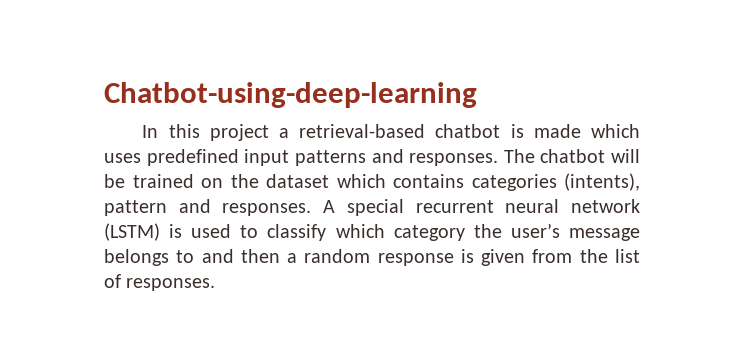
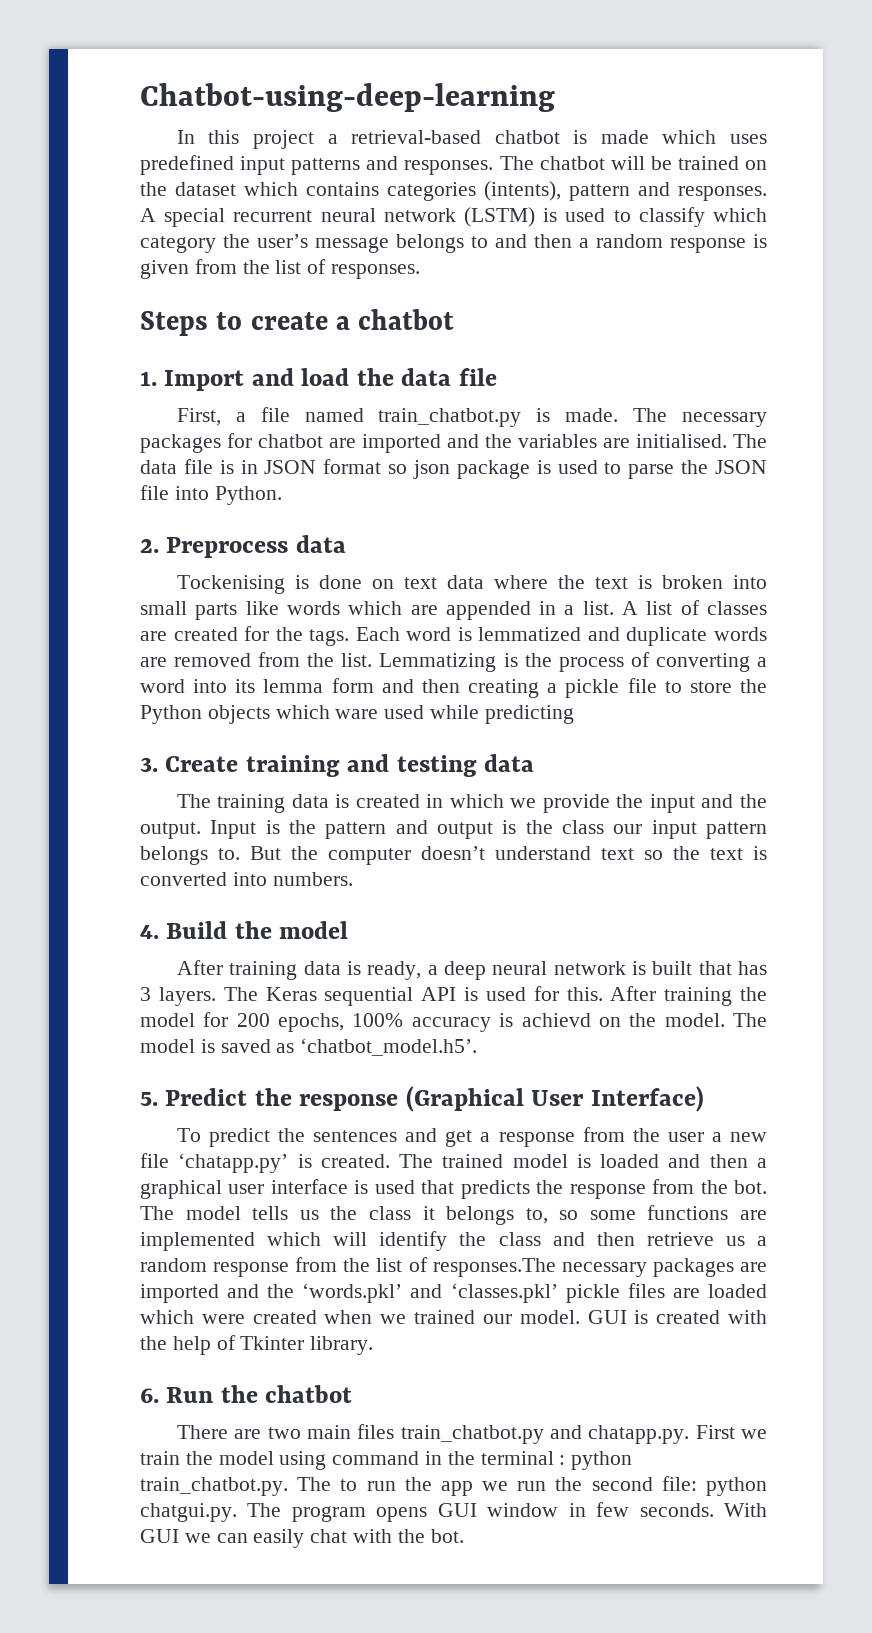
(216, 284) none -> [140,309,455,336] [140,368,497,391] [176,407,767,427] [140,433,767,453] [140,459,767,479] [140,485,282,505] [140,535,346,558] [176,575,767,594] [140,600,767,620] [140,626,767,646] [140,652,767,672] [140,678,767,698] [140,705,574,724] [140,754,535,777] [176,794,767,813] [140,820,767,839] [140,846,767,865] [140,872,353,886] [140,921,349,939] [176,960,767,980] [140,986,767,1006] [140,1012,768,1032] [140,1038,478,1056] [140,1086,704,1112] [176,1127,767,1147] [140,1153,767,1173] [140,1179,767,1199] [140,1205,767,1225] [140,1231,768,1251] [140,1257,767,1277] [140,1283,767,1303] [140,1310,767,1324] [140,1335,374,1355] [140,1385,353,1403] [176,1424,768,1444] [140,1451,633,1470] [140,1476,767,1496] [140,1502,768,1522] [140,1529,464,1548] // Steps to create a chatbot // 1. Import and load the data file // First, a file named train_chatbot.py is made. The necessary packages for chatbot are imported and the variables are initialised. The data file is in JSON format so json package is used to parse the JSON file into Python. // 2. Preprocess data // Tockenising is done on text data where the text is broken into small parts like words which are appended in a list. A list of classes are created for the tags. Each word is lemmatized and duplicate words are removed from the list. Lemmatizing is the process of converting a word into its lemma form and then creating a pickle file to store the Python objects which ware used while predicting // 3. Create training and testing data // The training data is created in which we provide the input and the output. Input is the pattern and output is the class our input pattern belongs to. But the computer doesn’t understand text so the text is converted into numbers. // 4. Build the model // After training data is ready, a deep neural network is built that has 3 layers. The Keras sequential API is used for this. After training the model for 200 epochs, 100% accuracy is achievd on the model. The model is saved as ‘chatbot_model.h5’. // 5. Predict the response (Graphical User Interface) // To predict the sentences and get a response from the user a new file ‘chatapp.py’ is created. The trained model is loaded and then a graphical user interface is used that predicts the response from the bot. The model tells us the class it belongs to, so some functions are implemented which will identify the class and then retrieve us a random response from the list of responses.The necessary packages are imported and the ‘words.pkl’ and ‘classes.pkl’ pickle files are loaded which were created when we trained our model. GUI is created with the help of Tkinter library. // 6. Run the chatbot // There are two main files train_chatbot.py and chatapp.py. First we train the model using command in the terminal : python train_chatbot.py. The to run the app we run the second file: python chatgui.py. The program opens GUI window in few seconds. With GUI we can easily chat with the bot.

